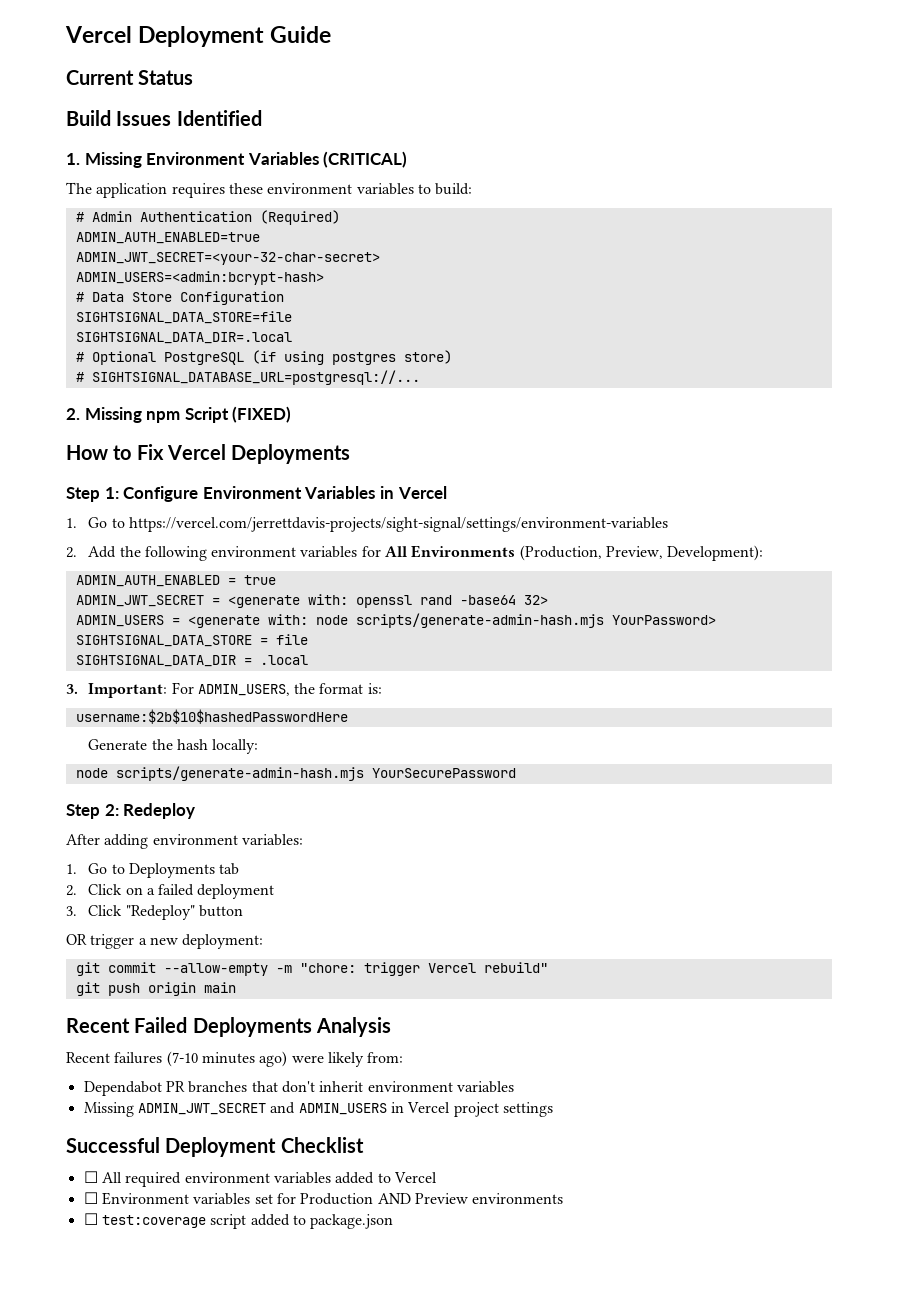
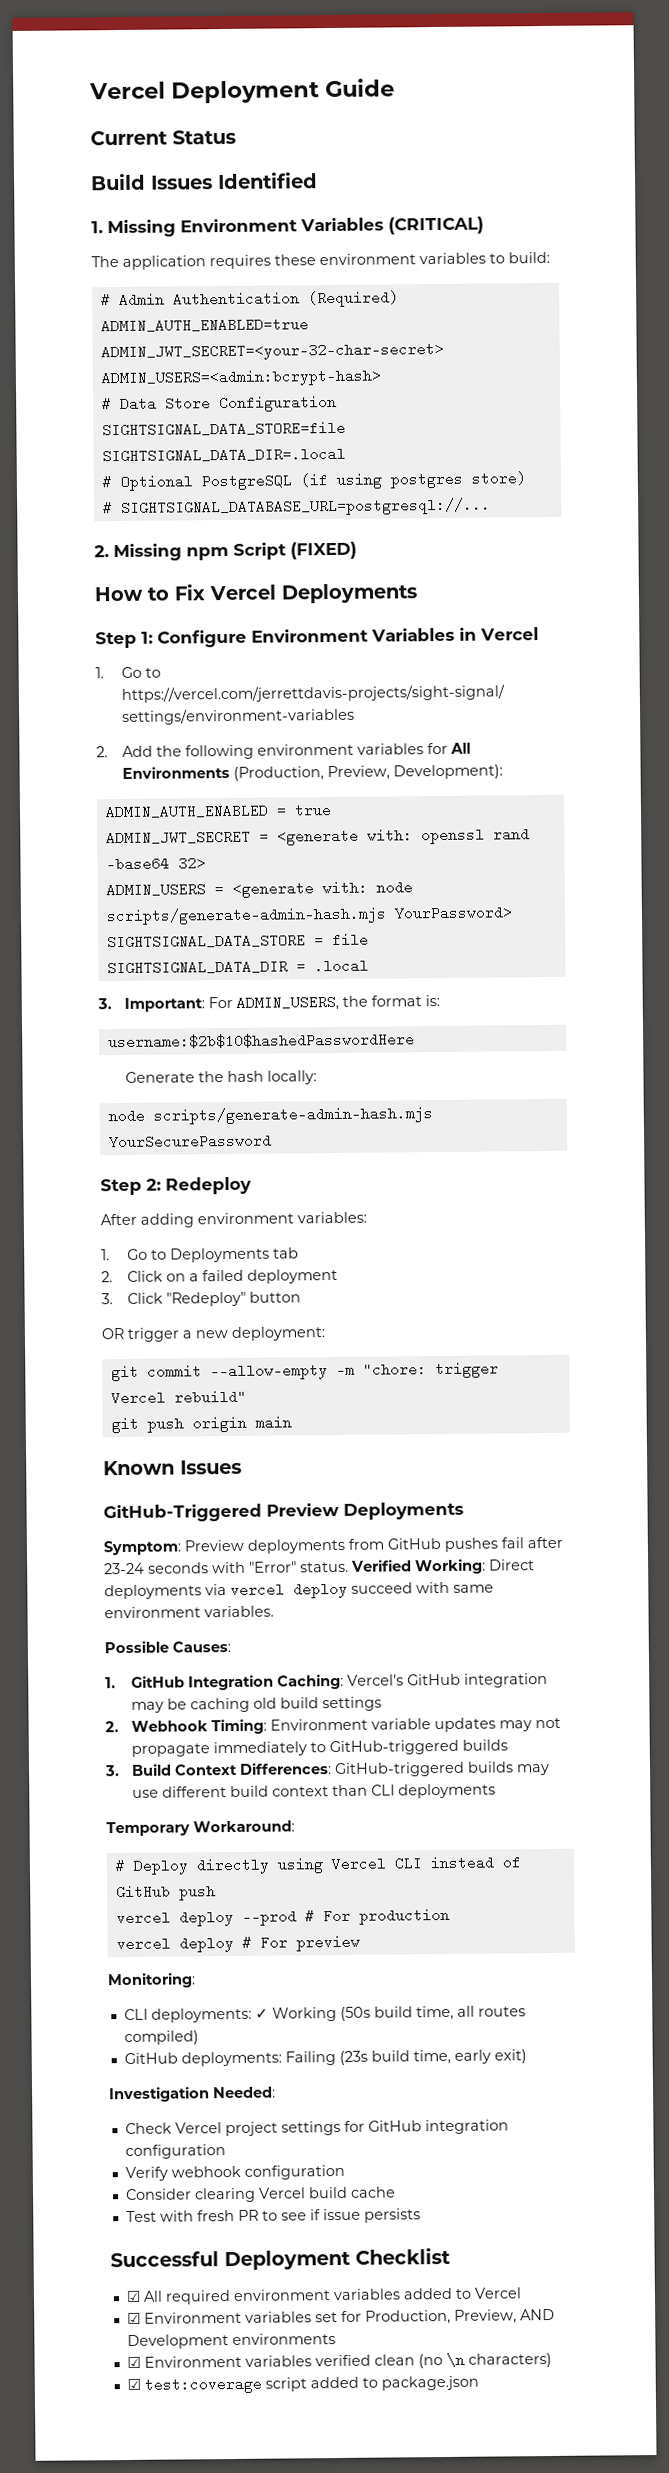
[66,1017,391,1037] [66,1051,404,1067] [83,1081,514,1096] [83,1102,553,1117] Recent Failed Deployments Analysis // Recent failures (7-10 minutes ago) were likely from: // Dependabot PR branches that don't inherit environment variables // Missing ADMIN_JWT_SECRET and ADMIN_USERS in Vercel project settings -> [103,1459,242,1476] [103,1501,464,1523] [103,1536,563,1556] [104,1558,535,1575] [104,1581,494,1600] [104,1605,274,1619] [104,1640,231,1654] [105,1673,548,1691] [130,1696,382,1713] [105,1717,561,1735] [130,1739,508,1757] [104,1761,550,1778] [131,1783,496,1799] [106,1820,295,1837] [114,1855,521,1875] [115,1884,216,1901] [115,1907,450,1927] [115,1934,360,1953] [107,1972,196,1989] [123,2005,526,2023] [123,2030,199,2046] [123,2049,527,2067] [109,2086,276,2103] [124,2119,509,2137] [124,2144,226,2160] [124,2164,345,2182] [124,2186,396,2203] [125,2208,421,2223] Known Issues // GitHub-Triggered Preview Deployments // Symptom: Preview deployments from GitHub pushes fail after 23-24 seconds with "Error" status. Verified Working: Direct deployments via vercel deploy succeed with same environment variables. // Possible Causes: // 1. GitHub Integration Caching: Vercel's GitHub integration may be caching old build settings // 2. Webhook Timing: Environment variable updates may not propagate immediately to GitHub-triggered builds // 3. Build Context Differences: GitHub-triggered builds may use different build context than CLI deployments // Temporary Workaround: // # Deploy directly using Vercel CLI instead of GitHub push // vercel deploy --prod # For production // vercel deploy # For preview // Monitoring: // CLI deployments: ✓ Working (50s build time, all routes compiled) // GitHub deployments: Failing (23s build time, early exit) // Investigation Needed: // Check Vercel project settings for GitHub integration configuration // Verify webhook configuration // Consider clearing Vercel build cache // Test with fresh PR to see if issue persists
[83,1171,98,1183] ☐ -> [125,2290,141,2303] ☑
[83,1192,98,1204] ☐ -> [126,2312,141,2325] ☑
[300,1193,564,1205] [83,1213,98,1225] Production AND Preview environments // ☐ -> [364,2308,555,2325] [126,2333,336,2350] [126,2352,552,2369] [126,2378,141,2391] Production, Preview, AND Development environments // ☑ Environment variables verified clean (no \n characters) // ☑

